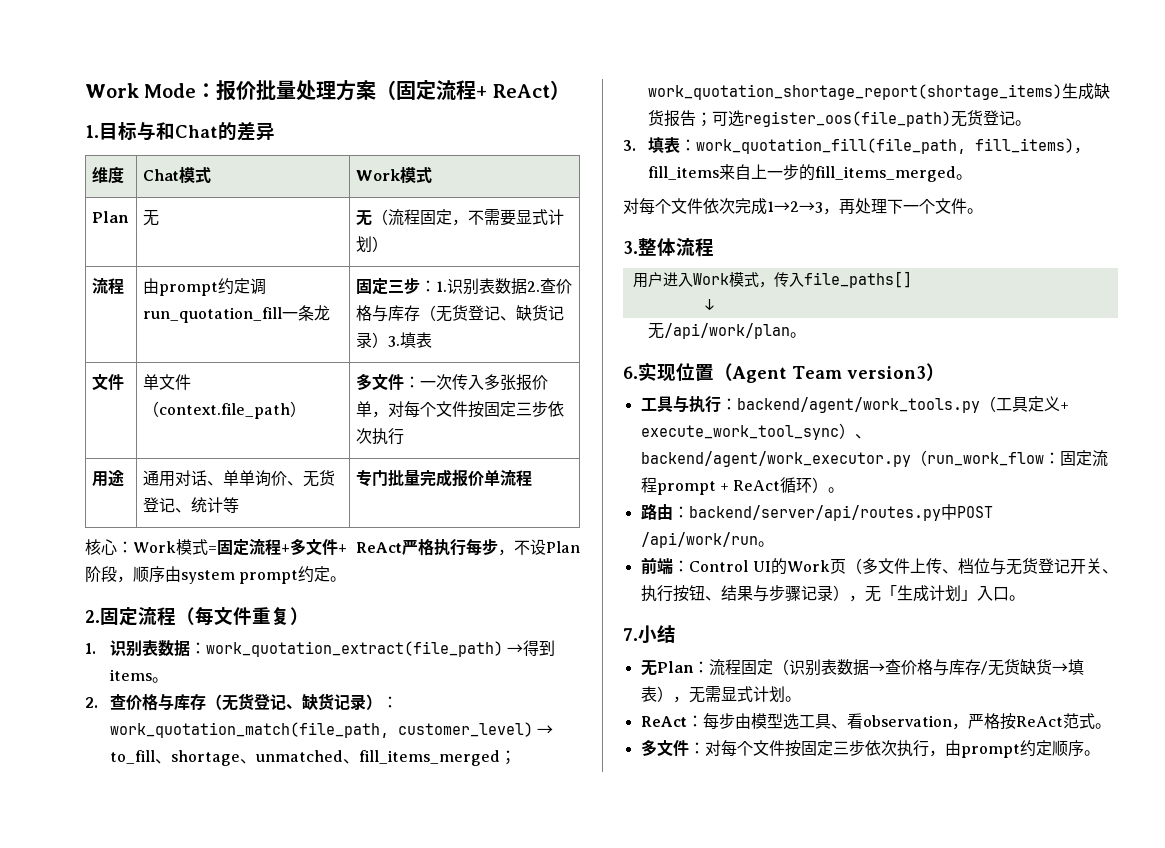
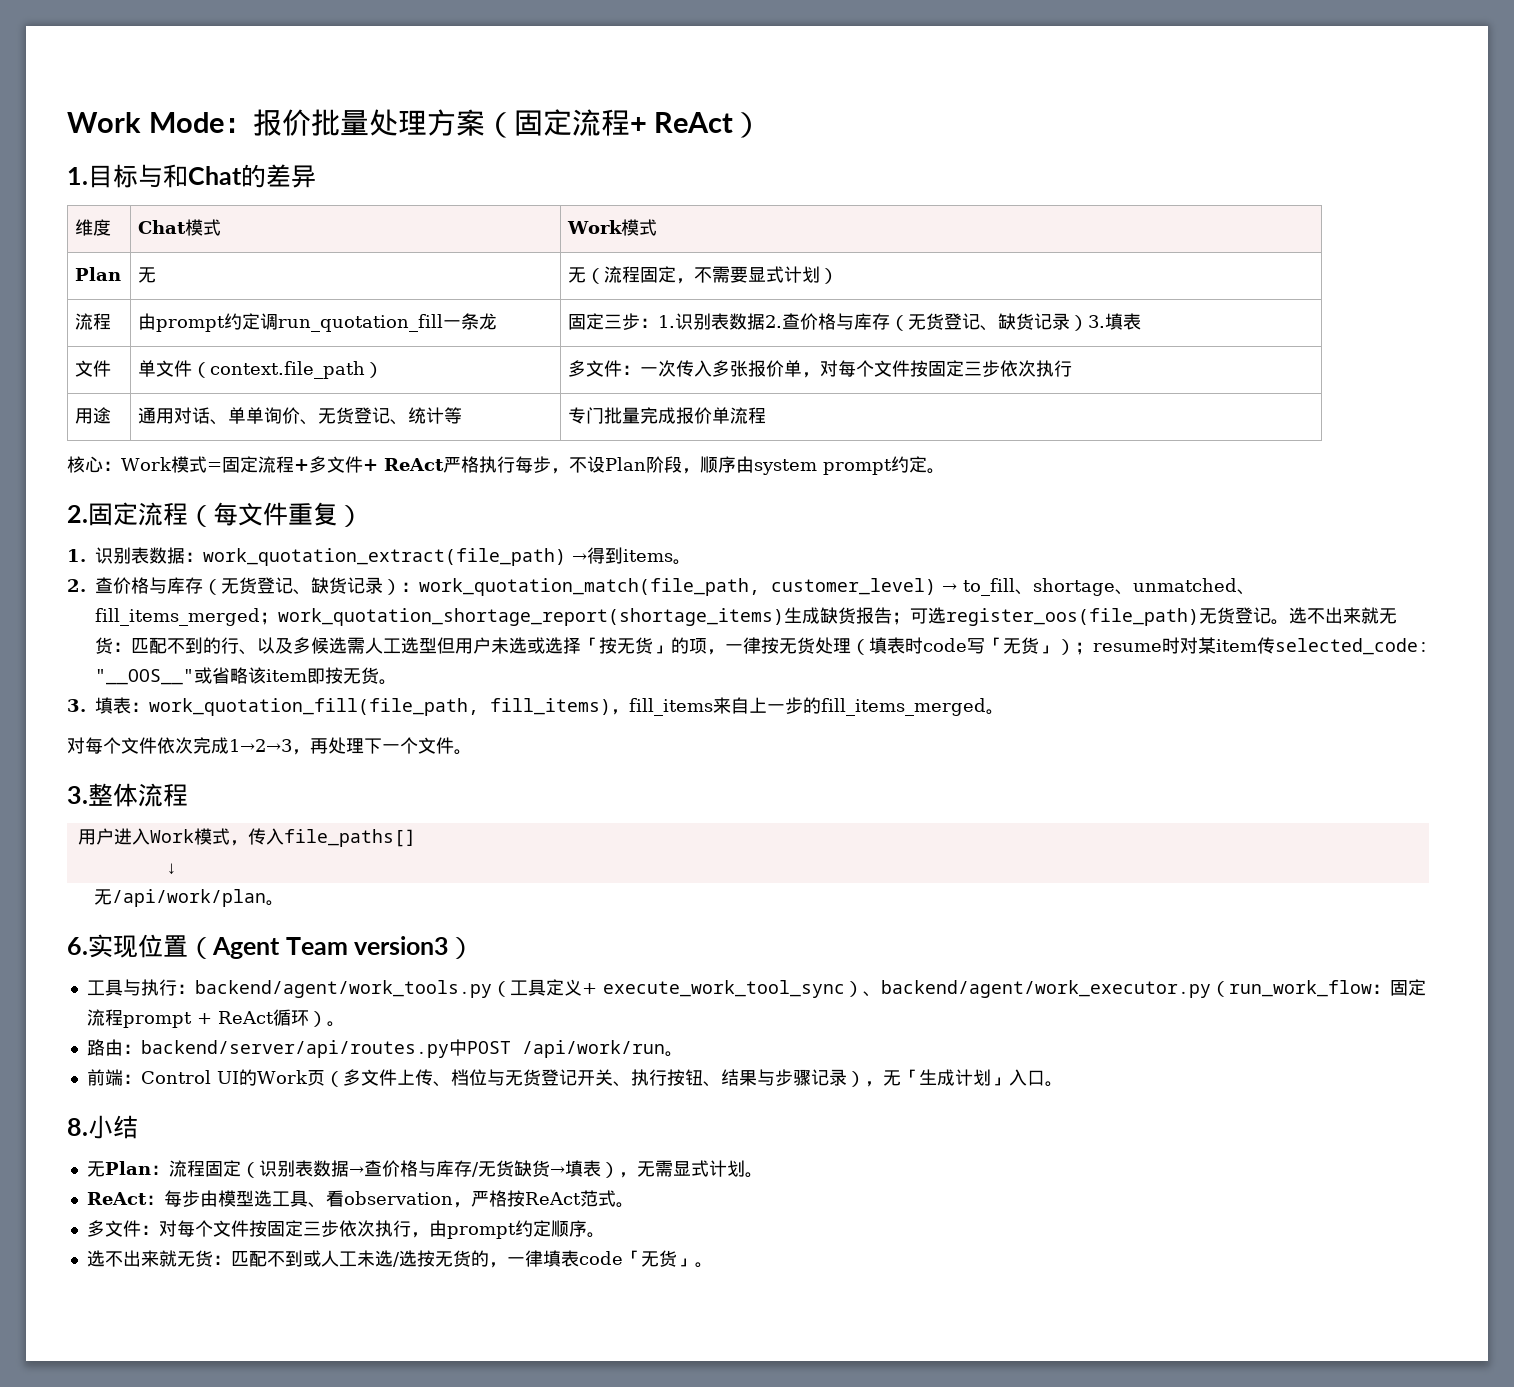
(1031, 123) none -> [1289,607,1397,624] [95,637,1429,655] [95,667,397,685] 选不出来就无货：匹配不到的行、以及多候选需人工选型但用户未选或选择「按无货」的项，一律按无货处理（填表时code写「无货」）；resume时对某item传selected_code: "__OOS__"或省略该item即按无货。
[623,628,638,641] 7. -> [67,1118,88,1136] 8.
(1100, 753) none -> [86,1250,713,1268] // 选不出来就无货：匹配不到或人工未选/选按无货的，一律填表code「无货」。

